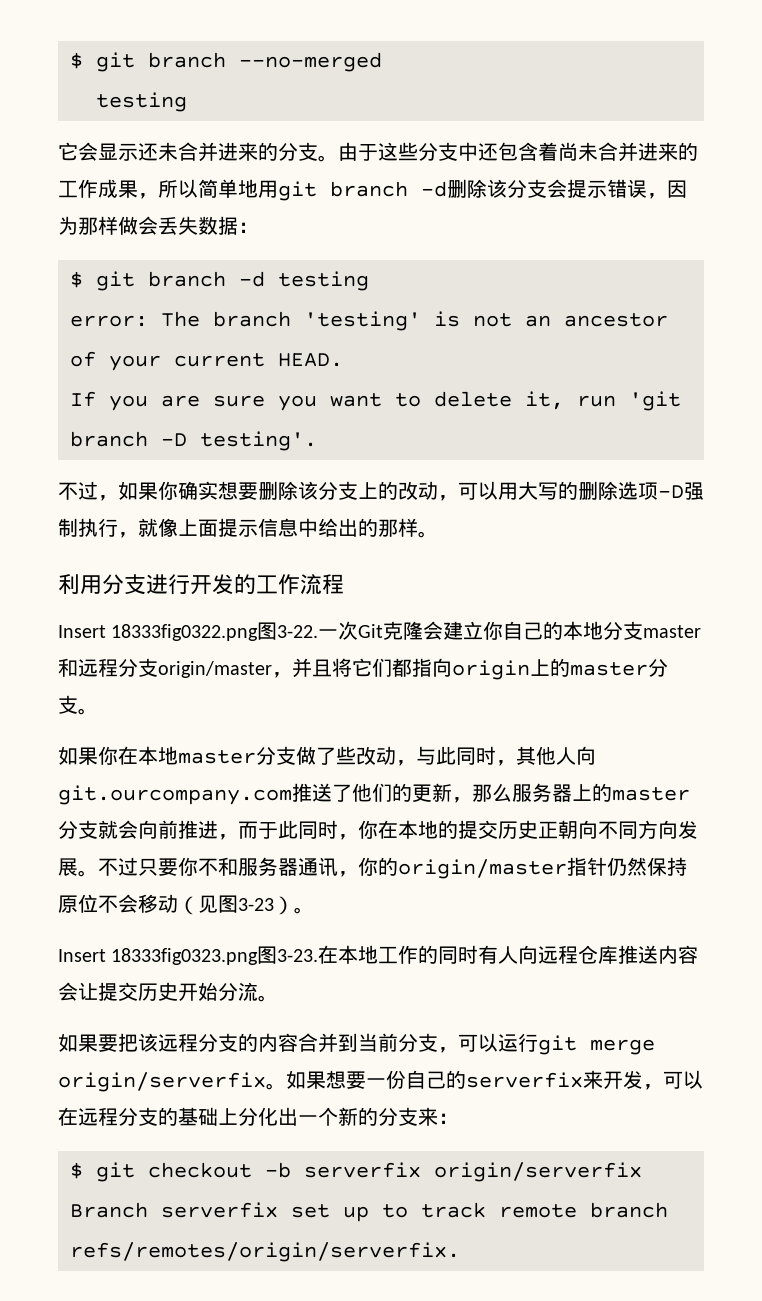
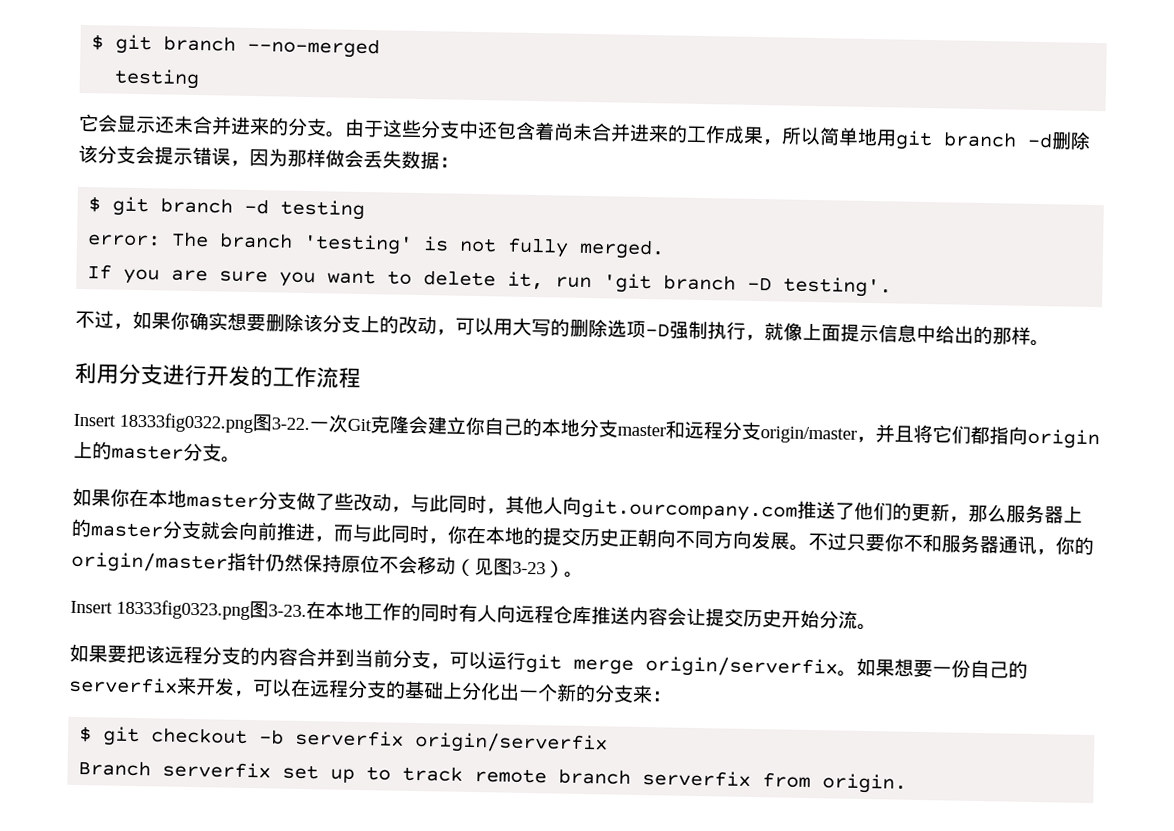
[525,313,668,327] [70,351,343,371] an ancestor of your current HEAD. -> [507,237,666,260] fully merged.
[258,822,278,839] 于 -> [352,523,373,543] 与
[70,1242,460,1262] refs/remotes/origin/serverfix. -> [642,770,908,794] serverfix from origin.

